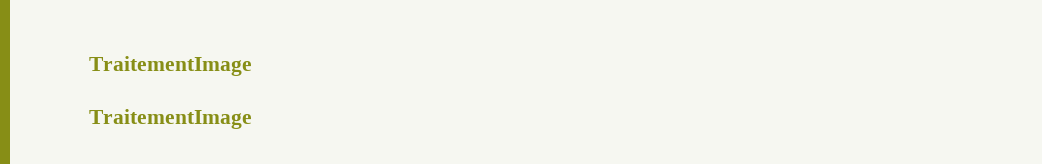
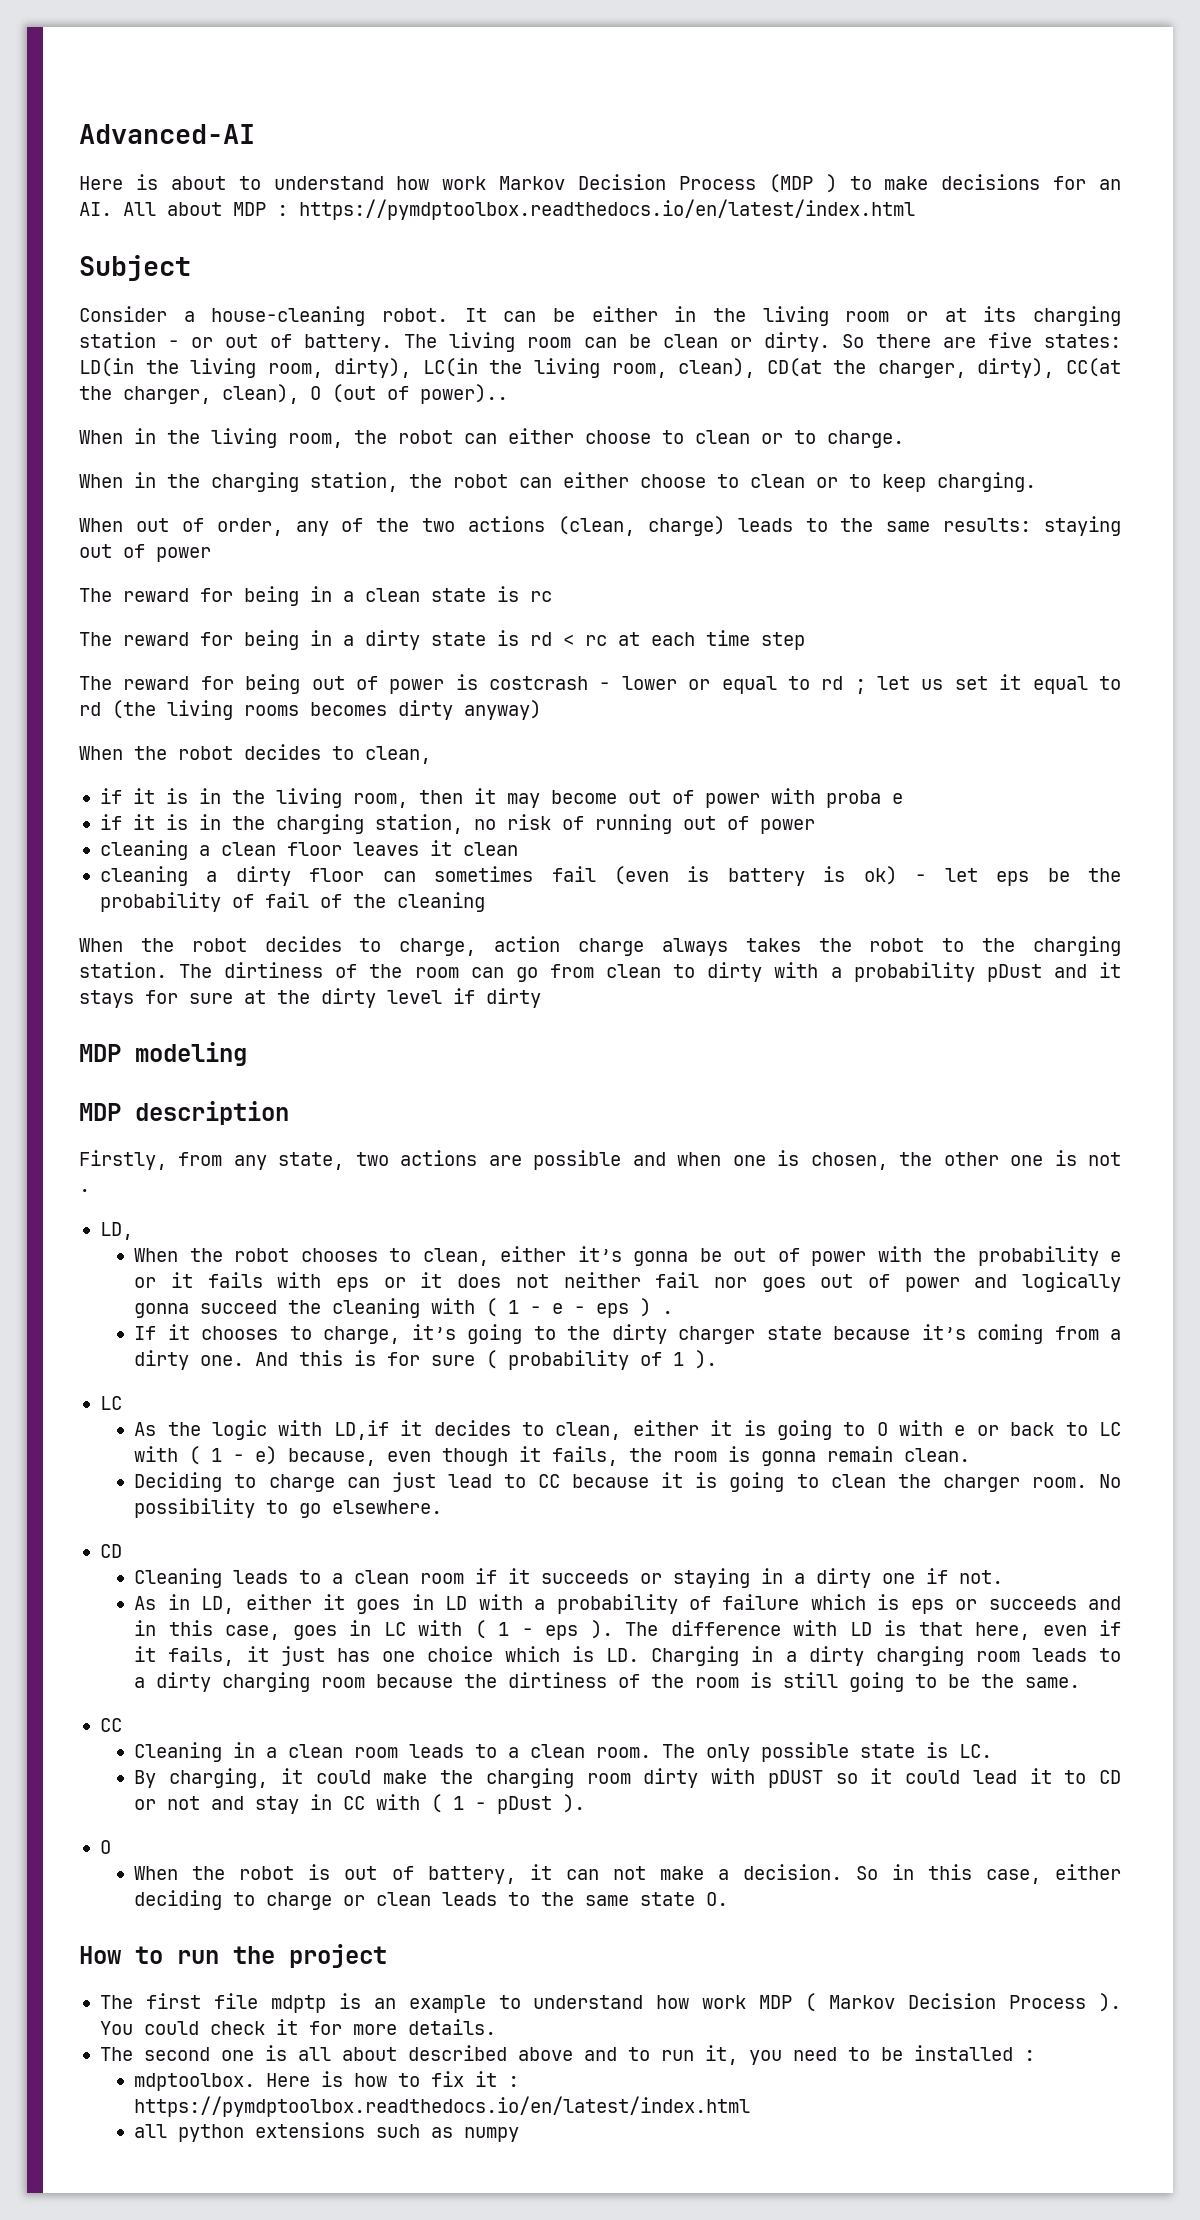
[89,56,252,76] [89,109,252,129] TraitementImage // TraitementImage -> [79,124,255,144] [79,174,1121,193] [79,199,915,220] [79,255,191,281] [79,306,1121,326] [79,332,1121,352] [79,358,1121,378] [79,384,508,404] [79,428,904,448] [79,472,1036,492] [79,516,1121,536] [79,544,211,562] [79,586,552,606] [79,630,805,650] [79,674,1122,694] [79,700,541,720] [79,744,431,764] [99,788,903,808] [99,814,815,834] [99,840,518,860] [99,866,1122,886] [99,892,485,912] [79,936,1121,956] [79,962,1121,982] [79,988,541,1008] [79,1042,247,1066] [79,1101,289,1125] [79,1150,1122,1170] [79,1189,90,1192] [99,1222,133,1240] [134,1246,1122,1266] [134,1272,1121,1292] [134,1298,674,1318] [134,1324,1122,1344] [134,1350,718,1370] [99,1396,122,1410] [134,1420,1122,1440] [134,1446,971,1466] [134,1472,1121,1492] [134,1498,443,1518] [99,1544,122,1558] [134,1568,1004,1588] [134,1594,1122,1614] [134,1620,1121,1640] [134,1646,1121,1666] [134,1672,1081,1692] [99,1718,122,1732] [134,1742,993,1762] [134,1768,1121,1788] [134,1794,586,1814] [99,1840,111,1854] [134,1864,1122,1884] [134,1890,729,1910] [79,1944,387,1968] [99,1993,1122,2013] [99,2019,496,2035] [99,2045,1035,2065] [134,2071,520,2091] [134,2096,751,2117] [134,2122,520,2142] Advanced-AI // Here is about to understand how work Markov Decision Process (MDP ) to make decisions for an AI. All about MDP : https://pymdptoolbox.readthedocs.io/en/latest/index.html // Subject // Consider a house-cleaning robot. It can be either in the living room or at its charging station - or out of battery. The living room can be clean or dirty. So there are five states: LD(in the living room, dirty), LC(in the living room, clean), CD(at the charger, dirty), CC(at the charger, clean), O (out of power).. // When in the living room, the robot can either choose to clean or to charge. // When in the charging station, the robot can either choose to clean or to keep charging. // When out of order, any of the two actions (clean, charge) leads to the same results: staying out of power // The reward for being in a clean state is rc // The reward for being in a dirty state is rd < rc at each time step // The reward for being out of power is costcrash - lower or equal to rd ; let us set it equal to rd (the living rooms becomes dirty anyway) // When the robot decides to clean, // if it is in the living room, then it may become out of power with proba e // if it is in the charging station, no risk of running out of power // cleaning a clean floor leaves it clean // cleaning a dirty floor can sometimes fail (even is battery is ok) - let eps be the probability of fail of the cleaning // When the robot decides to charge, action charge always takes the robot to the charging station. The dirtiness of the room can go from clean to dirty with a probability pDust and it stays for sure at the dirty level if dirty // MDP modeling // MDP description // Firstly, from any state, two actions are possible and when one is chosen, the other one is not . // LD, // When the robot chooses to clean, either it’s gonna be out of power with the probability e or it fails with eps or it does not neither fail nor goes out of power and logically gonna succeed the cleaning with ( 1 - e - eps ) . // If it chooses to charge, it’s going to the dirty charger state because it’s coming from a dirty one. And this is for sure ( probability of 1 ). // LC // As the logic with LD,if it decides to clean, either it is going to O with e or back to LC with ( 1 - e) because, even though it fails, the room is gonna remain clean. // Deciding to charge can just lead to CC because it is going to clean the charger room. No possibility to go elsewhere. // CD // Cleaning leads to a clean room if it succeeds or staying in a dirty one if not. // As in LD, either it goes in LD with a probability of failure which is eps or succeeds and in this case, goes in LC with ( 1 - eps ). The difference with LD is that here, even if it fails, it just has one choice which is LD. Charging in a dirty charging room leads to a dirty charging room because the dirtiness of the room is still going to be the same. // CC // Cleaning in a clean room leads to a clean room. The only possible state is LC. // By charging, it could make the charging room dirty with pDUST so it could lead it to CD or not and stay in CC with ( 1 - pDust ). // O // When the robot is out of battery, it can not make a decision. So in this case, either deciding to charge or clean leads to the same state O. // How to run the project // The first file mdptp is an example to understand how work MDP ( Markov Decision Process ). You could check it for more details. // The second one is all about described above and to run it, you need to be installed : // mdptoolbox. Here is how to fix it : https://pymdptoolbox.readthedocs.io/en/latest/index.html // all python extensions such as numpy

